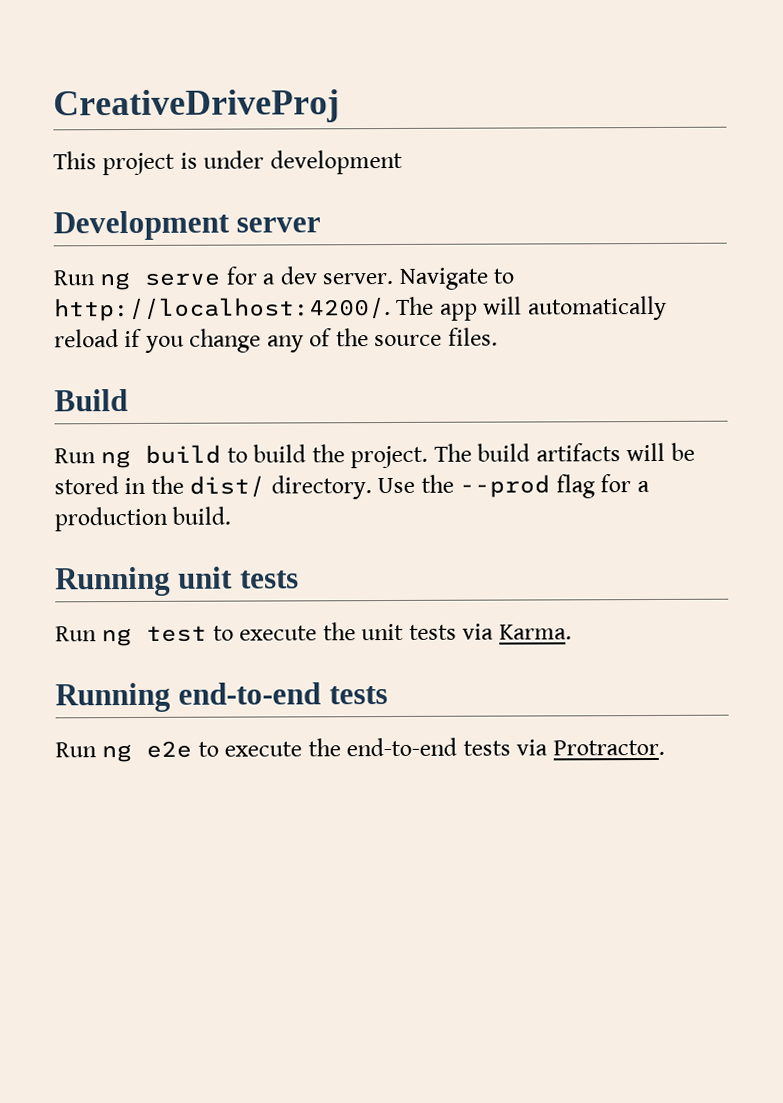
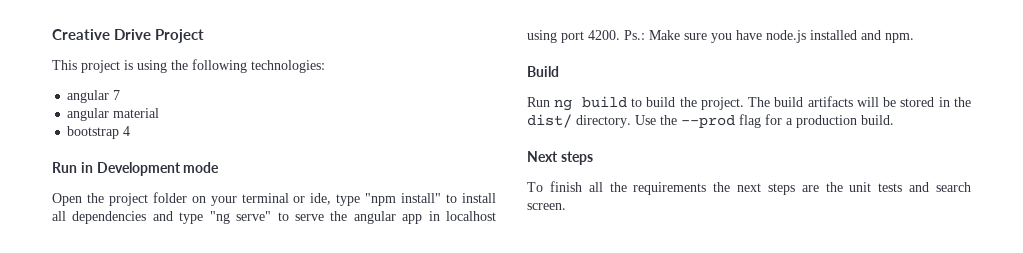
[53,89,340,124] CreativeDriveProj -> [52,29,204,43] Creative Drive Project
[203,149,403,175] [53,210,322,241] [53,266,515,291] [54,295,667,322] [54,327,498,353] under development // Development server // Run ng serve for a dev server. Navigate to http://localhost:4200/. The app will automatically reload if you change any of the source files. -> [137,59,325,73] [67,90,121,103] [67,108,160,121] [67,126,131,139] [52,162,220,176] [52,192,496,206] [52,211,497,224] [527,30,914,43] using the following technologies: // angular 7 // angular material // bootstrap 4 // Run in Development mode // Open the project folder on your terminal or ide, type "npm install" to install all dependencies and type "ng serve" to serve the angular app in localhost using port 4200. Ps.: Make sure you have node.js installed and npm.
[55,566,299,597] [55,622,572,647] [55,682,388,713] [55,737,665,763] Running unit tests // Run ng test to execute the unit tests via Karma. // Running end-to-end tests // Run ng e2e to execute the end-to-end tests via Protractor. -> [527,151,593,165] [527,181,972,195] [527,203,566,210] Next steps // To finish all the requirements the next steps are the unit tests and search screen.

